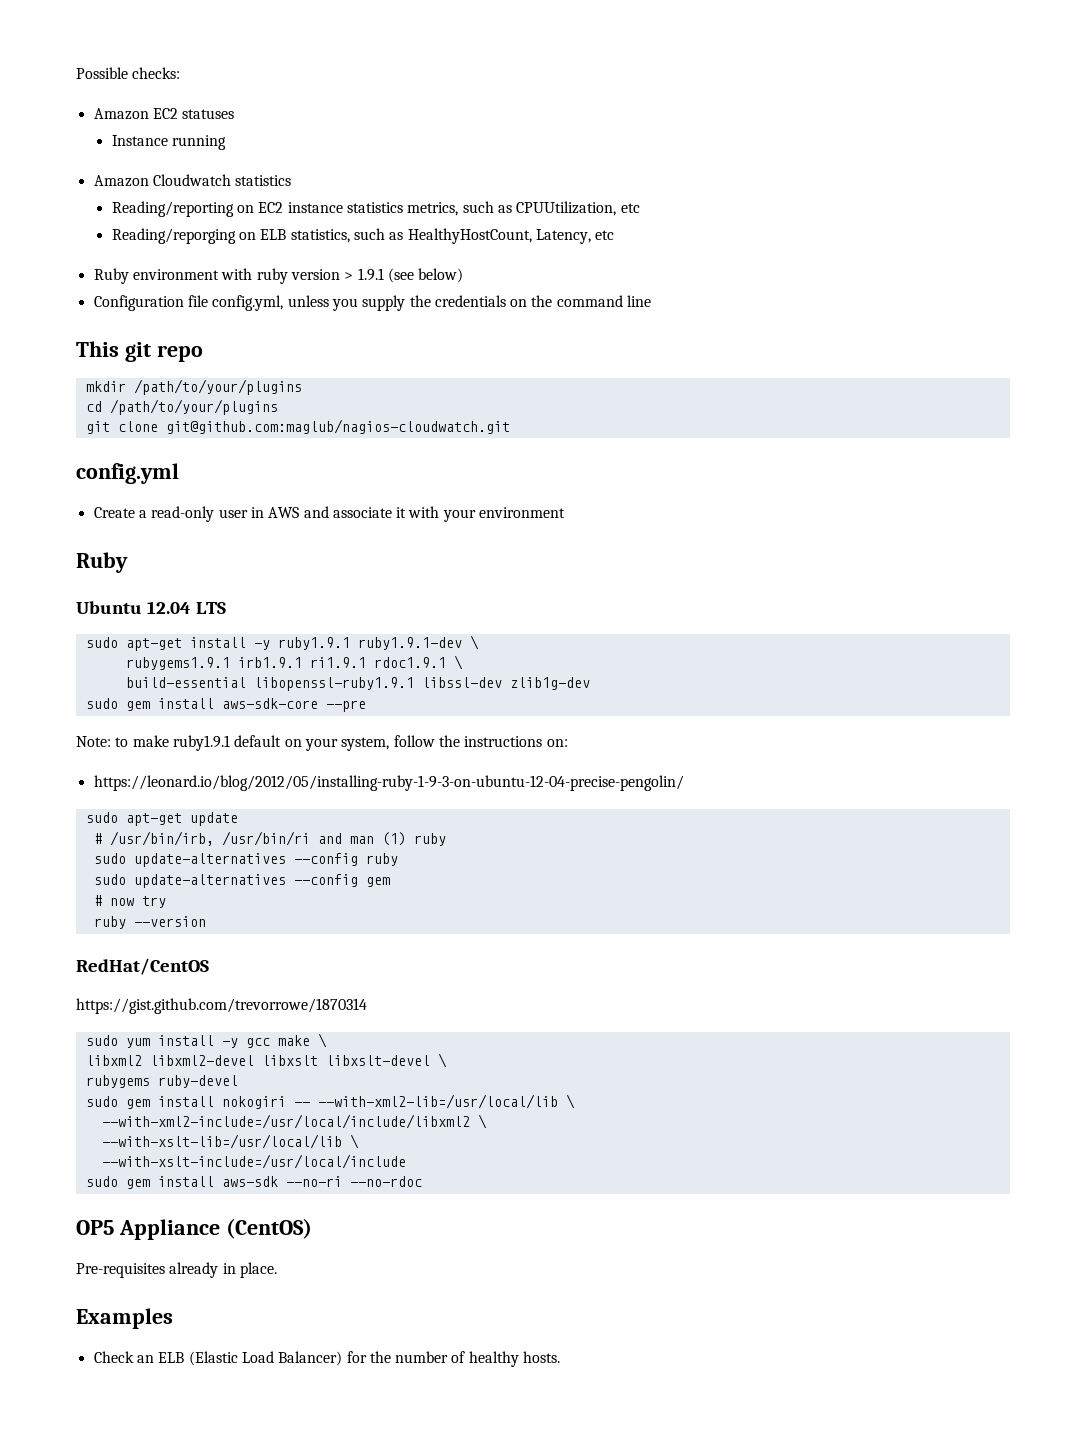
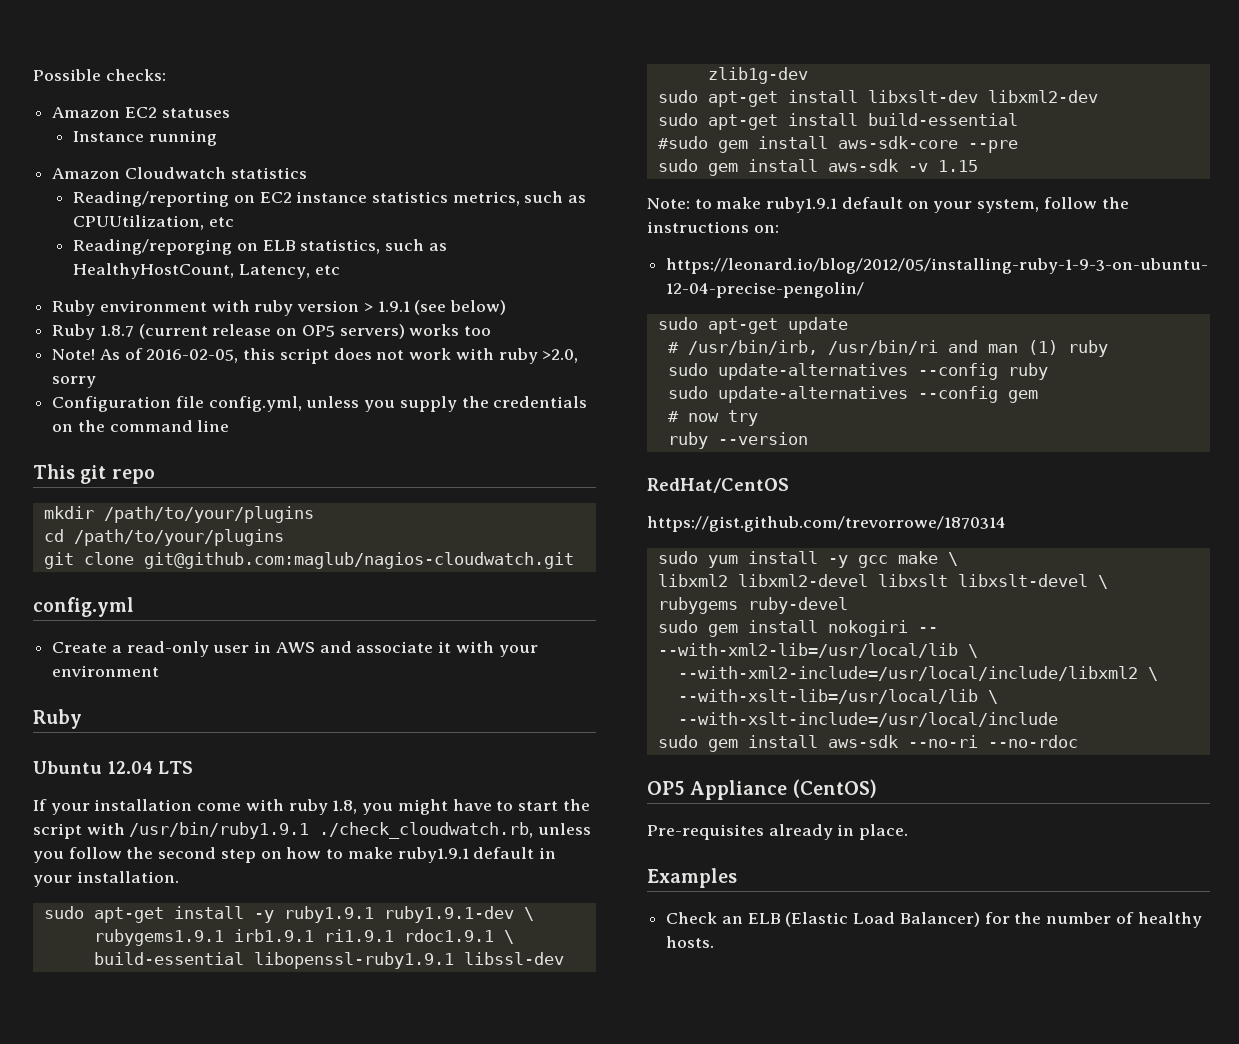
(464, 275) none -> [52,324,492,340] [52,348,579,364] [52,376,97,388] // Ruby 1.8.7 (current release on OP5 servers) works too // Note! As of 2016-02-05, this script does not work with ruby >2.0, sorry
(226, 608) none -> [33,799,590,815] [33,822,592,839] [33,847,556,863] [33,871,179,887] // If your installation come with ruby 1.8, you might have to start the script with /usr/bin/ruby1.9.1 ./check_cloudwatch.rb, unless you follow the second step on how to make ruby1.9.1 default in your installation.
[125,698,366,712] gem install aws-sdk-core --pre -> [707,90,1098,107] [657,113,1018,130] [657,136,1018,153] [657,159,978,176] apt-get install libxslt-dev libxml2-dev // sudo apt-get install build-essential // #sudo gem install aws-sdk-core --pre // sudo gem install aws-sdk -v 1.15

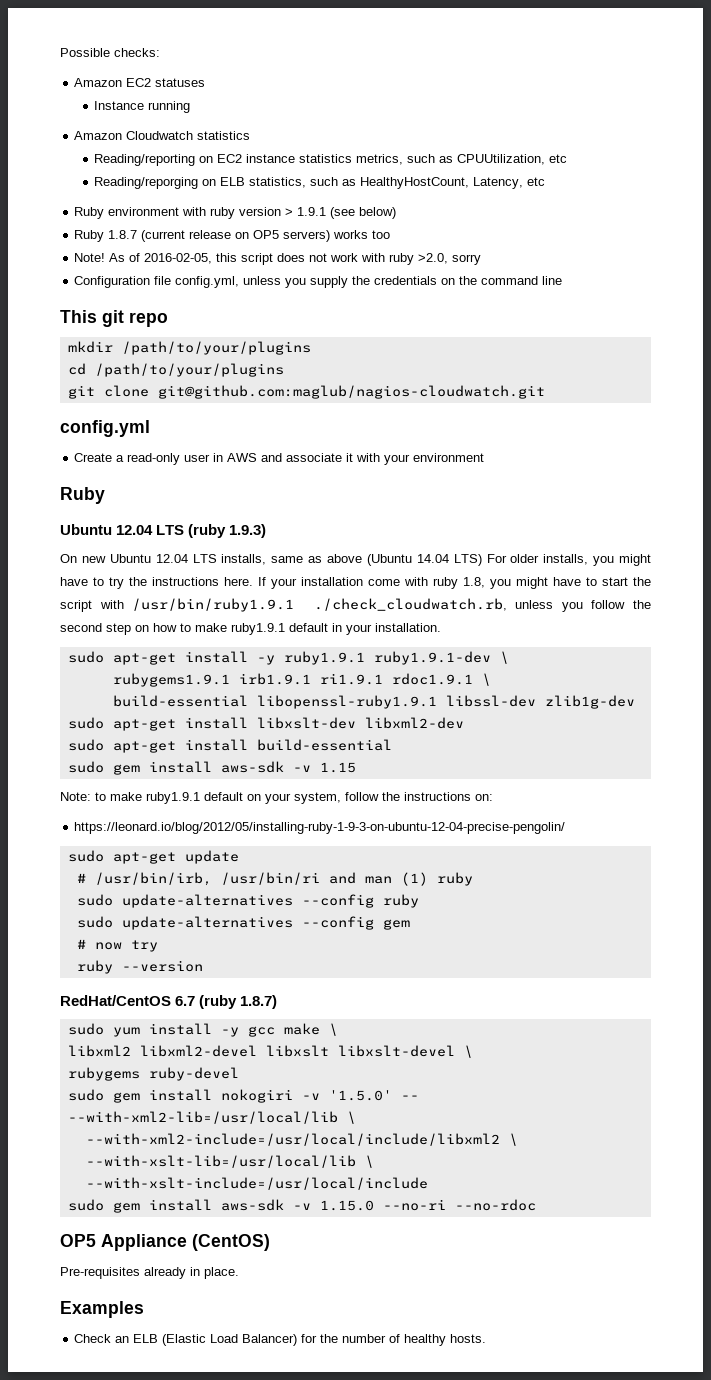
(193, 767) // -> [188,524,267,538] [60,554,651,566] [60,577,253,589] (ruby 1.9.3) // On new Ubuntu 12.04 LTS installs, same as above (Ubuntu 14.04 LTS) For older installs, you might have to try the instructions here.
[657,136,1018,153] // #sudo gem install aws-sdk-core --pre -> (392, 745) none
[647,516,1006,532] // https://gist.github.com/trevorrowe/1870314 -> [175,995,278,1009] 6.7 (ruby 1.8.7)
(908, 628) none -> [301,1090,392,1101] -v '1.5.0'
(898, 741) none -> [292,1200,374,1211] -v 1.15.0

